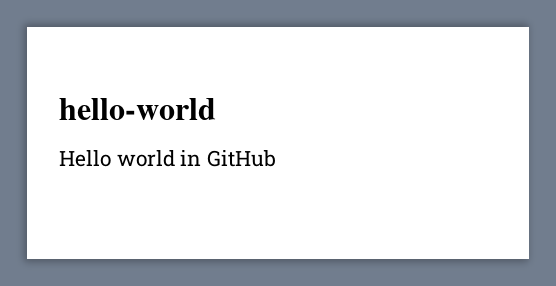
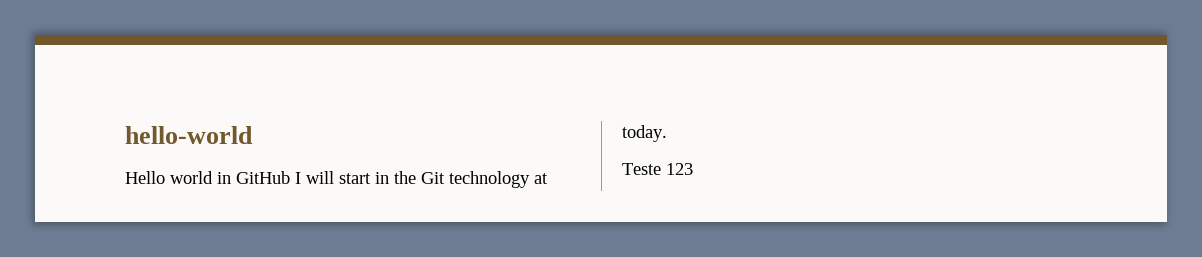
(277, 158) none -> [295,171,548,188] [622,125,667,142] [622,163,693,175] I will start in the Git technology at today. // Teste 123

